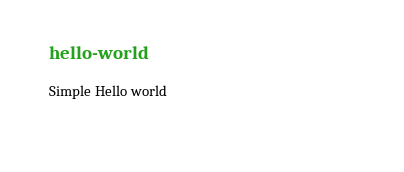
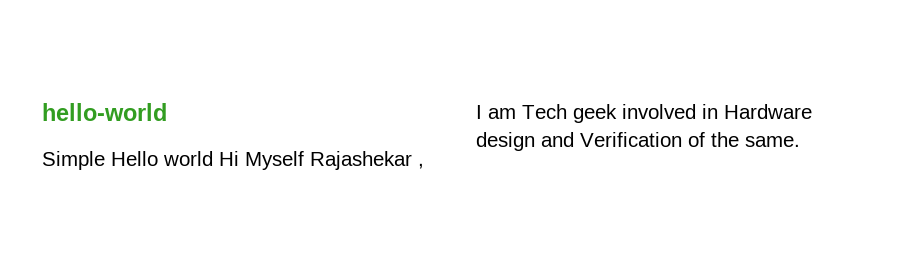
(167, 90) none -> [219,151,424,170] [476,104,812,123] [476,132,800,151] Hi Myself Rajashekar , I am Tech geek involved in Hardware design and Verification of the same.

